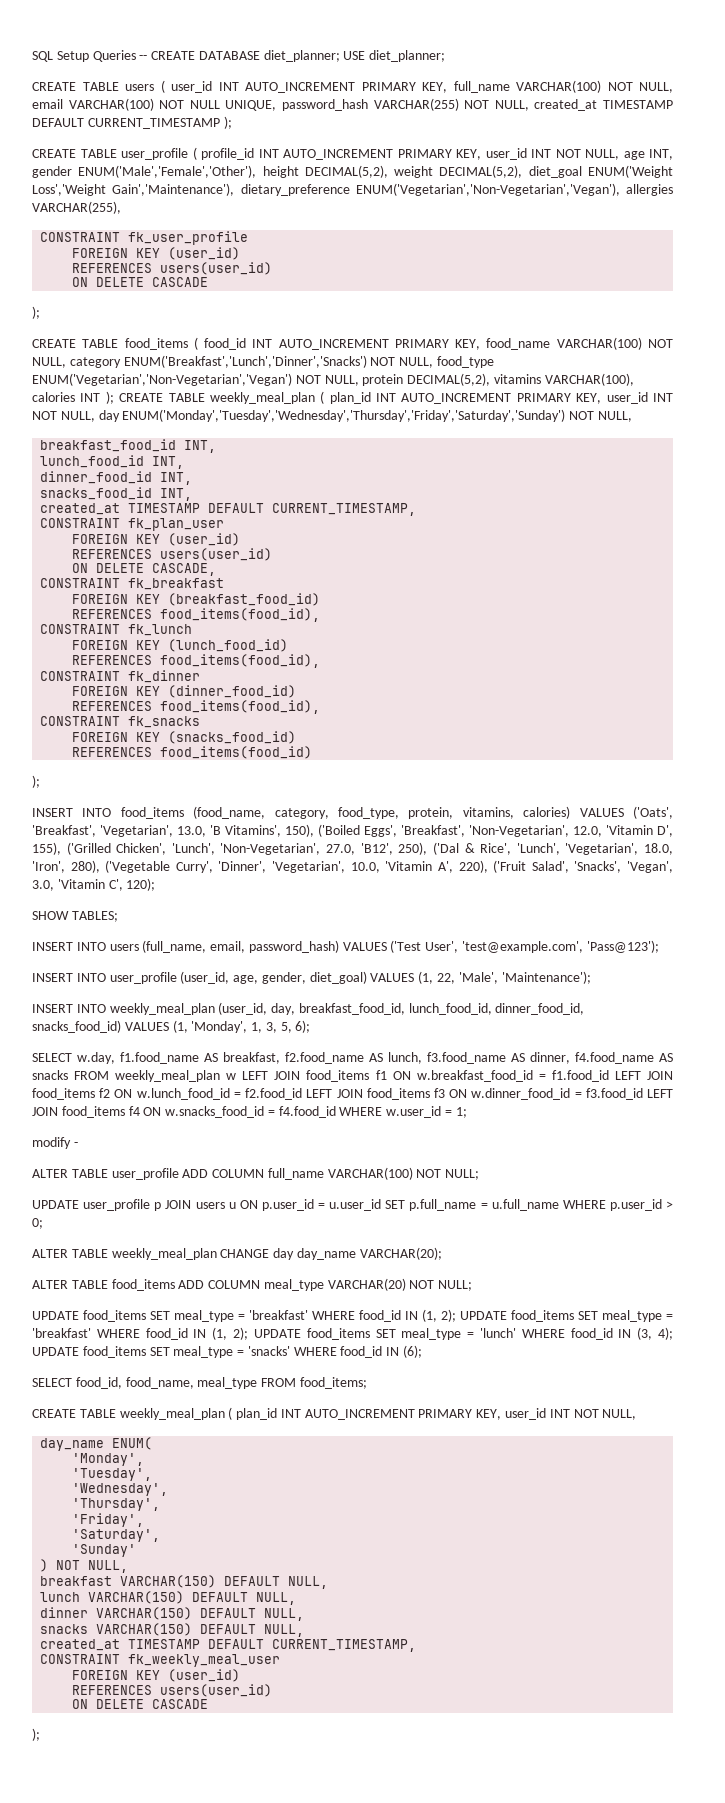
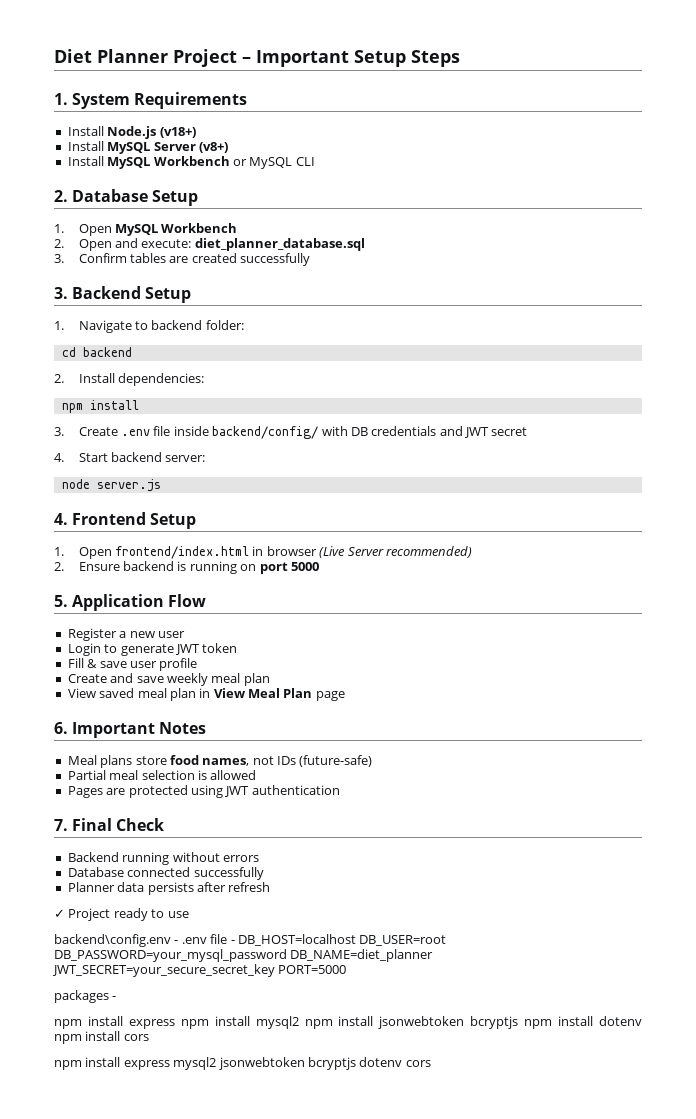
[32,50,446,62] [32,80,673,93] [32,98,674,111] [32,116,232,129] [32,147,673,160] [32,165,673,178] [32,183,673,196] [32,201,121,214] [40,231,249,245] [72,247,241,260] [72,262,273,275] [72,277,209,287] [32,306,40,319] [32,337,673,350] [32,355,494,368] [32,373,634,386] [32,391,673,404] [32,409,632,422] [40,439,217,453] [40,455,185,469] [40,471,193,485] [40,487,193,501] [40,503,417,516] [40,518,225,531] [72,533,241,546] [72,548,273,561] [72,563,217,576] [40,578,225,590] [72,593,321,606] [72,608,321,622] [40,624,193,636] [72,639,289,652] [72,654,321,668] [40,670,201,683] [72,685,297,698] [72,700,321,714] [40,716,201,728] [72,731,297,744] [72,746,313,759] [32,775,40,788] [32,806,673,819] [32,824,673,837] [32,842,674,855] [32,860,674,873] [32,878,156,891] [32,911,118,922] [32,940,659,953] [32,971,591,984] [32,1002,585,1015] [32,1020,311,1033] [32,1052,673,1064] [32,1070,674,1082] [32,1088,673,1100] [32,1106,467,1118] [32,1137,78,1149] [32,1167,480,1180] [32,1199,673,1211] [32,1218,43,1229] [32,1247,442,1260] [32,1278,473,1291] [32,1309,673,1322] [32,1327,673,1340] [32,1345,423,1358] [32,1377,367,1389] [32,1407,637,1420] [40,1437,153,1451] [72,1453,145,1466] [72,1468,153,1481] [72,1483,169,1496] [72,1498,161,1511] [72,1513,145,1527] [72,1529,161,1542] [72,1544,137,1557] [40,1559,129,1573] [40,1575,329,1589] [40,1591,297,1605] [40,1607,305,1621] [40,1623,305,1637] [40,1639,417,1652] [40,1654,281,1667] [72,1669,241,1682] [72,1684,273,1697] [72,1699,209,1709] [32,1728,40,1741] SQL Setup Queries -- CREATE DATABASE diet_planner; USE diet_planner; // CREATE TABLE users ( user_id INT AUTO_INCREMENT PRIMARY KEY, full_name VARCHAR(100) NOT NULL, email VARCHAR(100) NOT NULL UNIQUE, password_hash VARCHAR(255) NOT NULL, created_at TIMESTAMP DEFAULT CURRENT_TIMESTAMP ); // CREATE TABLE user_profile ( profile_id INT AUTO_INCREMENT PRIMARY KEY, user_id INT NOT NULL, age INT, gender ENUM('Male','Female','Other'), height DECIMAL(5,2), weight DECIMAL(5,2), diet_goal ENUM('Weight Loss','Weight Gain','Maintenance'), dietary_preference ENUM('Vegetarian','Non-Vegetarian','Vegan'), allergies VARCHAR(255), // CONSTRAINT fk_user_profile // FOREIGN KEY (user_id) // REFERENCES users(user_id) // ON DELETE CASCADE // ); // CREATE TABLE food_items ( food_id INT AUTO_INCREMENT PRIMARY KEY, food_name VARCHAR(100) NOT NULL, category ENUM('Breakfast','Lunch','Dinner','Snacks') NOT NULL, food_type ENUM('Vegetarian','Non-Vegetarian','Vegan') NOT NULL, protein DECIMAL(5,2), vitamins VARCHAR(100), calories INT ); CREATE TABLE weekly_meal_plan ( plan_id INT AUTO_INCREMENT PRIMARY KEY, user_id INT NOT NULL, day ENUM('Monday','Tuesday','Wednesday','Thursday','Friday','Saturday','Sunday') NOT NULL, // breakfast_food_id INT, // lunch_food_id INT, // dinner_food_id INT, // snacks_food_id INT, // created_at TIMESTAMP DEFAULT CURRENT_TIMESTAMP, // CONSTRAINT fk_plan_user // FOREIGN KEY (user_id) // REFERENCES users(user_id) // ON DELETE CASCADE, // CONSTRAINT fk_breakfast // FOREIGN KEY (breakfast_food_id) // REFERENCES food_items(food_id), // CONSTRAINT fk_lunch // FOREIGN KEY (lunch_food_id) // REFERENCES food_items(food_id), // CONSTRAINT fk_dinner // FOREIGN KEY (dinner_food_id) // REFERENCES food_items(food_id), // CONSTRAINT fk_snacks // FOREIGN KEY (snacks_food_id) // REFERENCES food_items(food_id) // ); // INSERT INTO food_items (food_name, category, food_type, protein, vitamins, calories) VALUES ('Oats', 'Breakfast', 'Vegetarian', 13.0, 'B Vitamins', 150), ('Boiled Eggs', 'Breakfast', 'Non-Vegetarian', 12.0, 'Vitamin D', 155), ('Grilled Chicken', 'Lunch', 'Non-Vegetarian', 27.0, 'B12', 250), ('Dal & Rice', 'Lunch', 'Vegetarian', 18.0, 'Iron', 280), ('Vegetable Curry', 'Dinner', 'Vegetarian', 10.0, 'Vitamin A', 220), ('Fruit Salad', 'Snacks', 'Vegan', 3.0, 'Vitamin C', 120); // SHOW TABLES; // INSERT INTO users (full_name, email, password_hash) VALUES ('Test User', 'test@example.com', 'Pass@123'); // INSERT INTO user_profile (user_id, age, gender, diet_goal) VALUES (1, 22, 'Male', 'Maintenance'); // INSERT INTO weekly_meal_plan (user_id, day, breakfast_food_id, lunch_food_id, dinner_food_id, snacks_food_id) VALUES (1, 'Monday', 1, 3, 5, 6); // SELECT w.day, f1.food_name AS breakfast, f2.food_name AS lunch, f3.food_name AS dinner, f4.food_name AS snacks FROM weekly_meal_plan w LEFT JOIN food_items f1 ON w.breakfast_food_id = f1.food_id LEFT JOIN food_items f2 ON w.lunch_food_id = f2.food_id LEFT JOIN food_items f3 ON w.dinner_food_id = f3.food_id LEFT JOIN food_items f4 ON w.snacks_food_id = f4.food_id WHERE w.user_id = 1; // modify - // ALTER TABLE user_profile ADD COLUMN full_name VARCHAR(100) NOT NULL; // UPDATE user_profile p JOIN users u ON p.user_id = u.user_id SET p.full_name = u.full_name WHERE p.user_id > 0; // ALTER TABLE weekly_meal_plan CHANGE day day_name VARCHAR(20); // ALTER TABLE food_items ADD COLUMN meal_type VARCHAR(20) NOT NULL; // UPDATE food_items SET meal_type = 'breakfast' WHERE food_id IN (1, 2); UPDATE food_items SET meal_type = 'breakfast' WHERE food_id IN (1, 2); UPDATE food_items SET meal_type = 'lunch' WHERE food_id IN (3, 4); UPDATE food_items SET meal_type = 'snacks' WHERE food_id IN (6); // SELECT food_id, food_name, meal_type FROM food_items; // CREATE TABLE weekly_meal_plan ( plan_id INT AUTO_INCREMENT PRIMARY KEY, user_id INT NOT NULL, // day_name ENUM( // 'Monday', // 'Tuesday', // 'Wednesday', // 'Thursday', // 'Friday', // 'Saturday', // 'Sunday' // ) NOT NULL, // breakfast VARCHAR(150) DEFAULT NULL, // lunch VARCHAR(150) DEFAULT NULL, // dinner VARCHAR(150) DEFAULT NULL, // snacks VARCHAR(150) DEFAULT NULL, // created_at TIMESTAMP DEFAULT CURRENT_TIMESTAMP, // CONSTRAINT fk_weekly_meal_user // FOREIGN KEY (user_id) // REFERENCES users(user_id) // ON DELETE CASCADE // ); -> [54,49,460,67] [54,92,248,109] [67,126,196,139] [67,141,228,154] [67,156,315,169] [54,189,199,206] [54,223,238,236] [54,238,365,251] [54,253,311,266] [54,286,192,303] [54,320,244,333] [61,347,132,357] [54,373,205,386] [61,400,139,413] [54,426,528,439] [54,452,206,462] [61,479,161,492] [54,512,197,529] [54,546,472,559] [54,561,319,574] [54,594,207,611] [67,628,185,641] [67,643,238,656] [67,658,198,671] [67,673,270,686] [67,688,345,701] [54,722,207,738] [67,755,373,768] [67,770,257,780] [67,785,340,798] [54,818,165,831] [67,852,259,865] [67,867,264,880] [67,882,271,895] [54,908,189,921] [54,934,447,947] [54,949,434,962] [52,964,347,977] [54,990,117,1003] [54,1016,643,1029] [54,1031,149,1044] [54,1057,431,1070] Diet Planner Project – Important Setup Steps // 1. System Requirements // Install Node.js (v18+) // Install MySQL Server (v8+) // Install MySQL Workbench or MySQL CLI // 2. Database Setup // 1. Open MySQL Workbench // 2. Open and execute: diet_planner_database.sql // 3. Confirm tables are created successfully // 3. Backend Setup // 1. Navigate to backend folder: // cd backend // 2. Install dependencies: // npm install // 3. Create .env file inside backend/config/ with DB credentials and JWT secret // 4. Start backend server: // node server.js // 4. Frontend Setup // 1. Open frontend/index.html in browser (Live Server recommended) // 2. Ensure backend is running on port 5000 // 5. Application Flow // Register a new user // Login to generate JWT token // Fill & save user profile // Create and save weekly meal plan // View saved meal plan in View Meal Plan page // 6. Important Notes // Meal plans store food names, not IDs (future-safe) // Partial meal selection is allowed // Pages are protected using JWT authentication // 7. Final Check // Backend running without errors // Database connected successfully // Planner data persists after refresh // ✓ Project ready to use // backend\config.env - .env file - DB_HOST=localhost DB_USER=root DB_PASSWORD=your_mysql_password DB_NAME=diet_planner JWT_SECRET=your_secure_secret_key PORT=5000 // packages - // npm install express npm install mysql2 npm install jsonwebtoken bcryptjs npm install dotenv npm install cors // npm install express mysql2 jsonwebtoken bcryptjs dotenv cors

